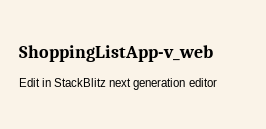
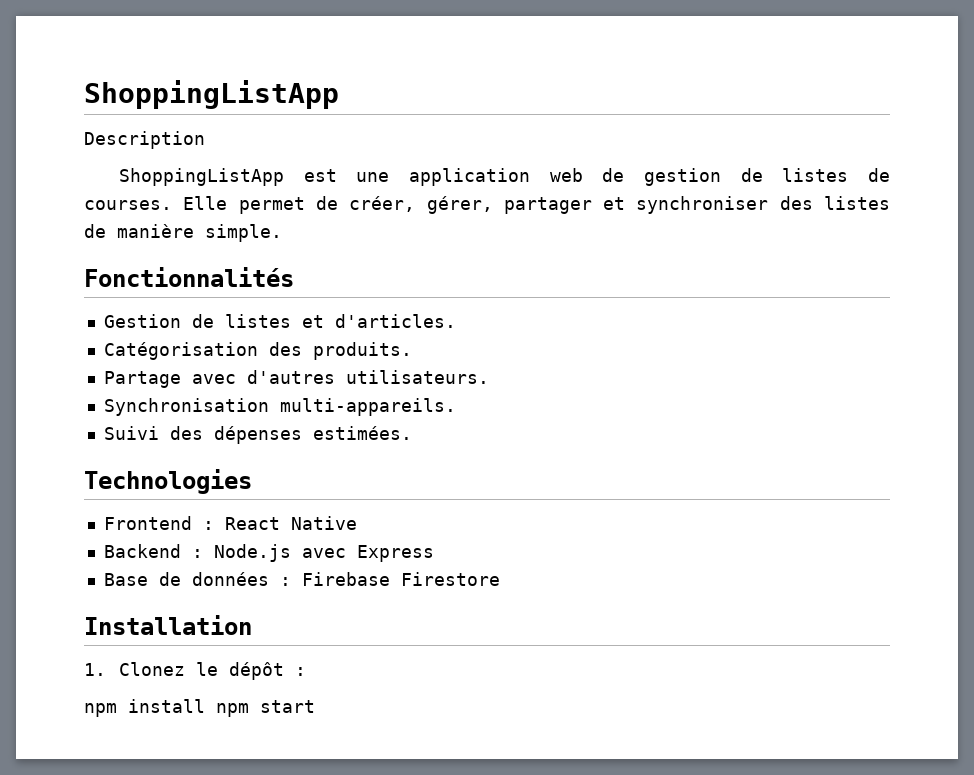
[19,45,213,62] [19,78,217,90] ShoppingListApp-v_web // Edit in StackBlitz next generation editor -> [84,80,339,109] [84,131,205,149] [119,168,890,186] [84,196,890,214] [84,224,282,242] [84,267,294,287] [103,314,456,328] [103,342,412,360] [103,370,489,388] [103,398,456,416] [103,426,412,444] [84,469,252,494] [103,516,357,530] [103,544,434,562] [103,572,500,586] [84,615,252,635] [84,662,306,680] [84,699,315,717] ShoppingListApp // Description // ShoppingListApp est une application web de gestion de listes de courses. Elle permet de créer, gérer, partager et synchroniser des listes de manière simple. // Fonctionnalités // Gestion de listes et d'articles. // Catégorisation des produits. // Partage avec d'autres utilisateurs. // Synchronisation multi-appareils. // Suivi des dépenses estimées. // Technologies // Frontend : React Native // Backend : Node.js avec Express // Base de données : Firebase Firestore // Installation // 1. Clonez le dépôt : // npm install npm start

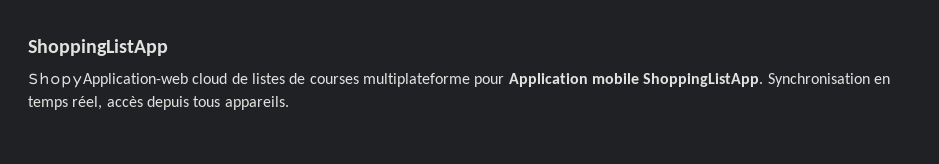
[84,131,205,149] [119,168,890,186] [84,196,890,214] [84,224,282,242] [84,267,294,287] [103,314,456,328] [103,342,412,360] [103,370,489,388] [103,398,456,416] [103,426,412,444] [84,469,252,494] [103,516,357,530] [103,544,434,562] [103,572,500,586] [84,615,252,635] [84,662,306,680] [84,699,315,717] Description // ShoppingListApp est une application web de gestion de listes de courses. Elle permet de créer, gérer, partager et synchroniser des listes de manière simple. // Fonctionnalités // Gestion de listes et d'articles. // Catégorisation des produits. // Partage avec d'autres utilisateurs. // Synchronisation multi-appareils. // Suivi des dépenses estimées. // Technologies // Frontend : React Native // Backend : Node.js avec Express // Base de données : Firebase Firestore // Installation // 1. Clonez le dépôt : // npm install npm start -> [28,72,890,88] [28,96,289,110] ShopyApplication-web cloud de listes de courses multiplateforme pour Application mobile ShoppingListApp. Synchronisation en temps réel, accès depuis tous appareils.

